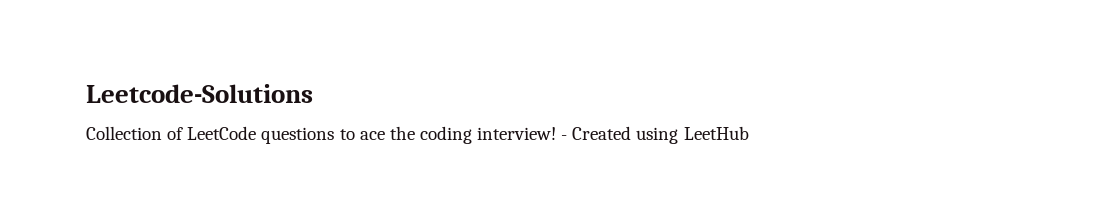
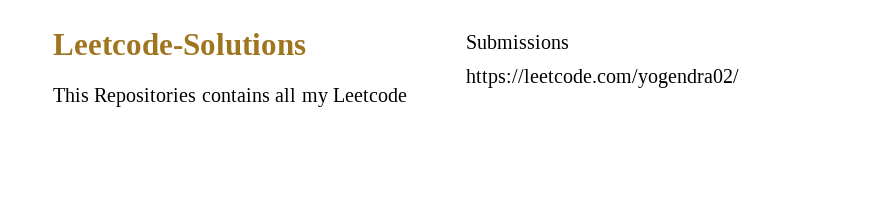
[86,126,749,144] Collection of LeetCode questions to ace the coding interview! - Created using LeetHub -> [53,88,407,107] [466,35,569,49] [466,69,739,88] This Repositories contains all my Leetcode Submissions https://leetcode.com/yogendra02/

